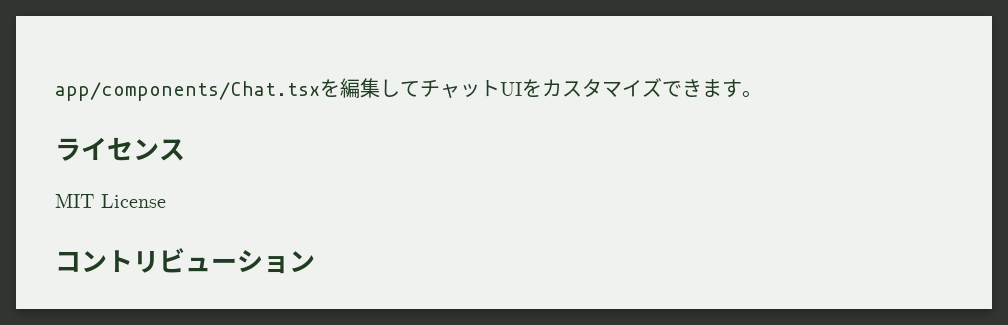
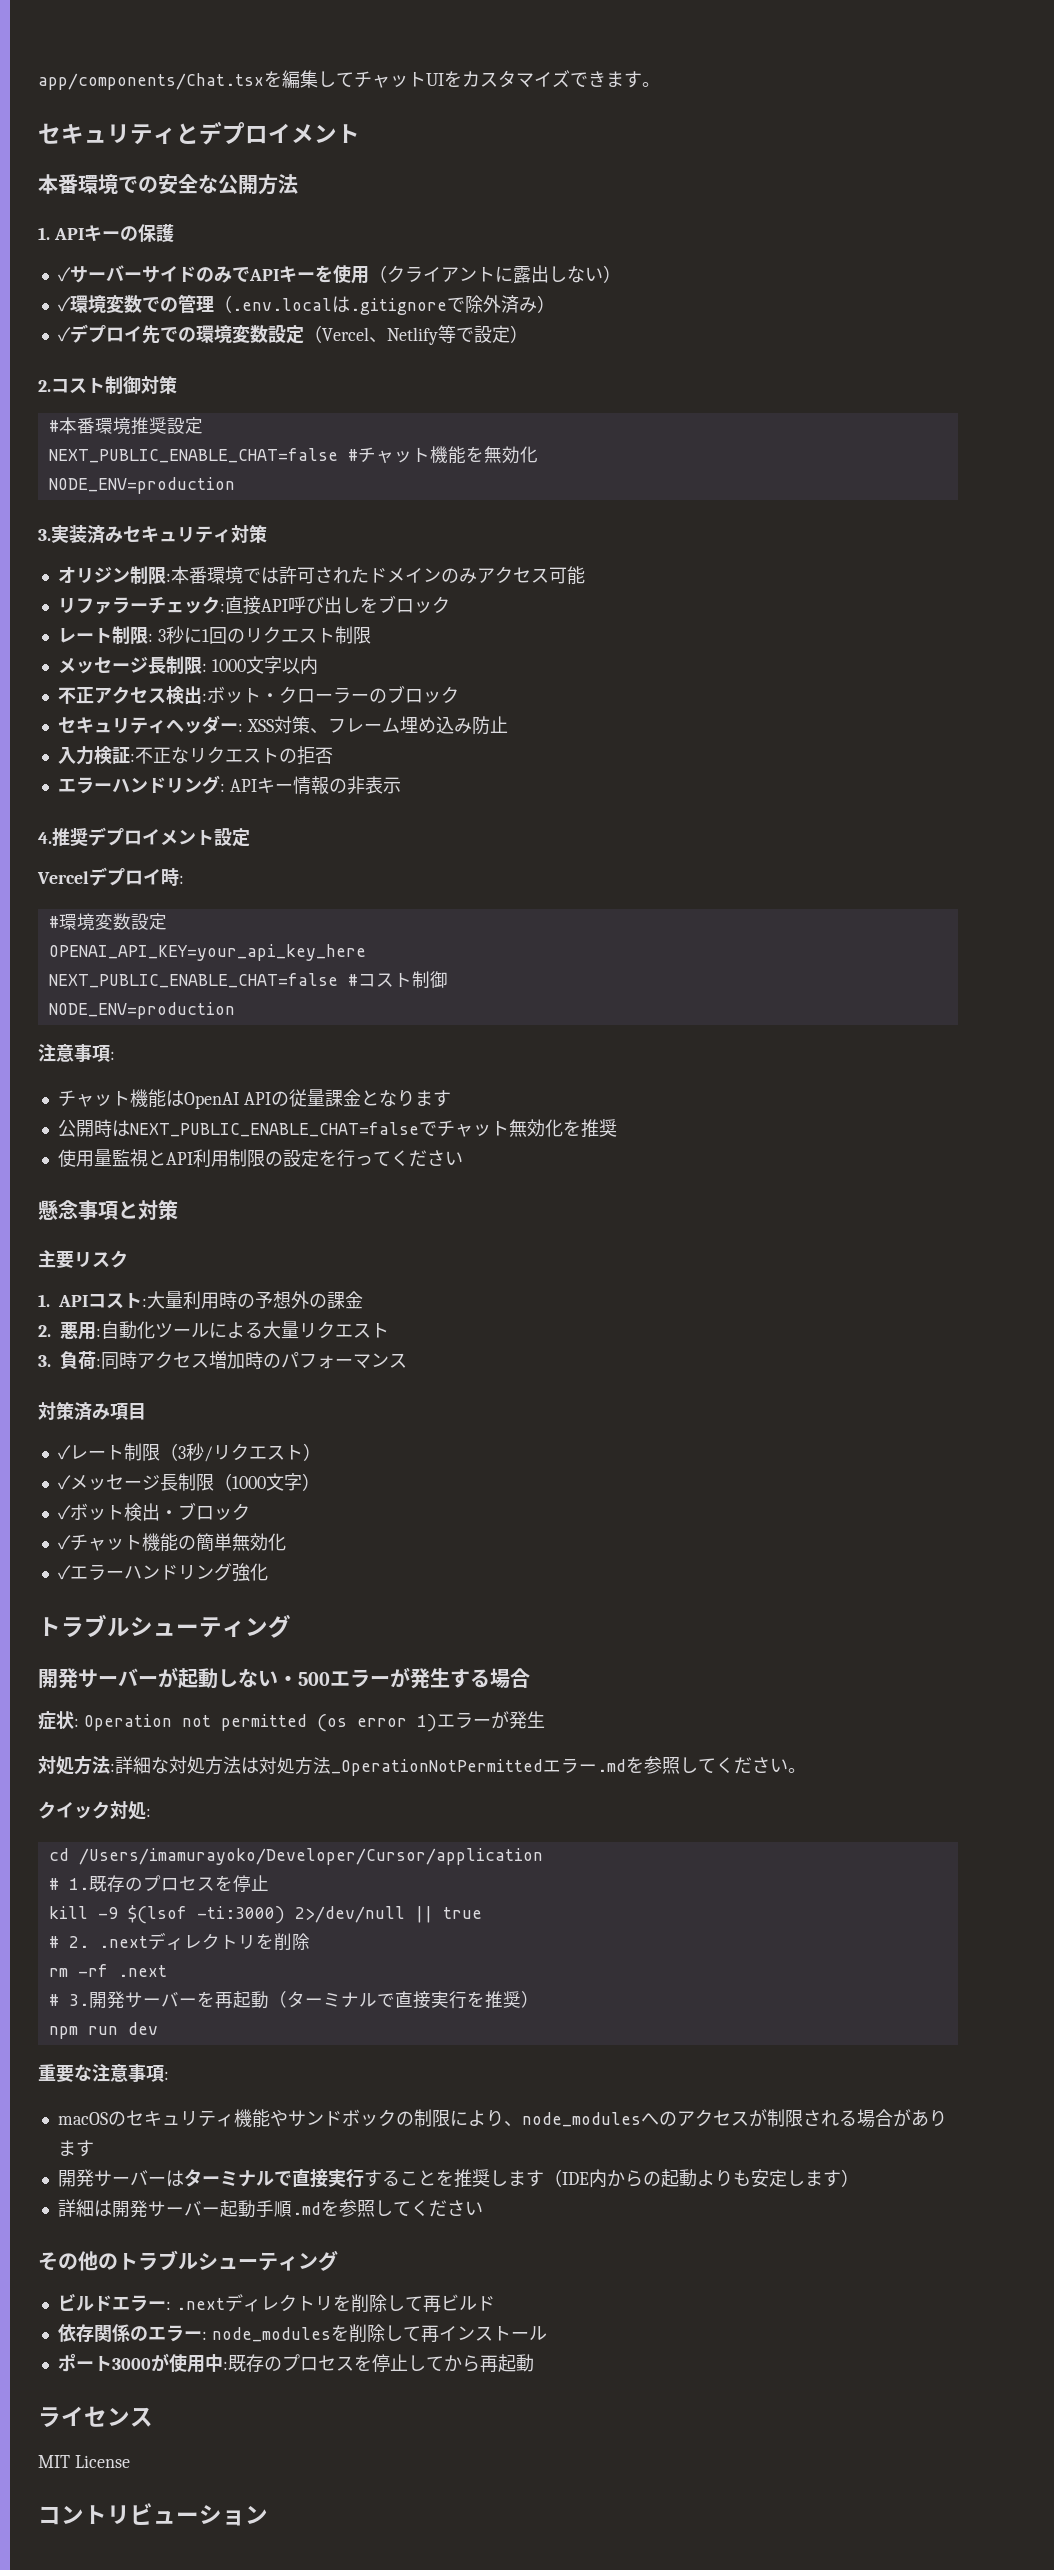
(762, 94) none -> [38,121,360,145] [38,174,298,195] [38,224,174,243] [57,265,621,284] [57,294,555,315] [57,324,528,345] [38,376,177,394] [48,417,203,435] [48,446,538,464] [48,477,235,494] [38,525,267,544] [57,566,585,585] [57,595,450,615] [57,626,371,644] [57,656,318,675] [57,685,459,705] [57,715,508,735] [57,746,333,765] [57,775,401,795] [38,827,250,847] [37,867,184,886] [48,913,167,931] [48,944,366,961] [48,971,448,988] [48,1002,235,1019] [38,1044,115,1062] [57,1089,451,1109] [57,1119,617,1138] [57,1149,463,1167] [38,1200,178,1220] [38,1250,128,1268] [38,1291,363,1309] [38,1321,389,1340] [38,1351,407,1370] [38,1402,146,1421] [57,1443,321,1462] [57,1473,320,1491] [57,1502,250,1521] [57,1533,286,1552] [57,1563,268,1582] [38,1614,291,1638] [38,1667,530,1689] [38,1711,545,1732] [38,1755,806,1776] [38,1801,151,1820] [48,1848,543,1865] [48,1875,269,1892] [48,1905,482,1924] [48,1932,310,1950] [48,1964,167,1977] [48,1991,539,2009] [48,2022,158,2039] [38,2064,169,2082] [57,2109,947,2128] [57,2140,94,2157] [57,2169,859,2188] [57,2199,483,2218] [38,2250,338,2271] [57,2293,495,2313] [57,2324,547,2343] [57,2353,534,2373] // セキュリティとデプロイメント // 本番環境での安全な公開方法 // 1. APIキーの保護 // ✓サーバーサイドのみでAPIキーを使用（クライアントに露出しない） // ✓環境変数での管理（.env.localは.gitignoreで除外済み） // ✓デプロイ先での環境変数設定（Vercel、Netlify等で設定） // 2.コスト制御対策 // #本番環境推奨設定 // NEXT_PUBLIC_ENABLE_CHAT=false #チャット機能を無効化 // NODE_ENV=production // 3.実装済みセキュリティ対策 // オリジン制限:本番環境では許可されたドメインのみアクセス可能 // リファラーチェック:直接API呼び出しをブロック // レート制限: 3秒に1回のリクエスト制限 // メッセージ長制限: 1000文字以内 // 不正アクセス検出:ボット・クローラーのブロック // セキュリティヘッダー: XSS対策、フレーム埋め込み防止 // 入力検証:不正なリクエストの拒否 // エラーハンドリング: APIキー情報の非表示 // 4.推奨デプロイメント設定 // Vercelデプロイ時: // #環境変数設定 // OPENAI_API_KEY=your_api_key_here // NEXT_PUBLIC_ENABLE_CHAT=false #コスト制御 // NODE_ENV=production // 注意事項: // チャット機能はOpenAI APIの従量課金となります // 公開時はNEXT_PUBLIC_ENABLE_CHAT=falseでチャット無効化を推奨 // 使用量監視とAPI利用制限の設定を行ってください // 懸念事項と対策 // 主要リスク // 1. APIコスト:大量利用時の予想外の課金 // 2.悪用:自動化ツールによる大量リクエスト // 3.負荷:同時アクセス増加時のパフォーマンス // 対策済み項目 // ✓レート制限（3秒/リクエスト） // ✓メッセージ長制限（1000文字） // ✓ボット検出・ブロック // ✓チャット機能の簡単無効化 // ✓エラーハンドリング強化 // トラブルシューティング // 開発サーバーが起動しない・500エラーが発生する場合 // 症状: Operation not permitted (os error 1)エラーが発生 // 対処方法:詳細な対処方法は対処方法_OperationNotPermittedエラー.mdを参照してください。 // クイック対処: // cd /Users/imamurayoko/Developer/Cursor/application // # 1.既存のプロセスを停止 // kill -9 $(lsof -ti:3000) 2>/dev/null || true // # 2. .nextディレクトリを削除 // rm -rf .next // # 3.開発サーバーを再起動（ターミナルで直接実行を推奨） // npm run dev // 重要な注意事項: // macOSのセキュリティ機能やサンドボックの制限により、node_modulesへのアクセスが制限される場合があります // 開発サーバーはターミナルで直接実行することを推奨します（IDE内からの起動よりも安定します） // 詳細は開発サーバー起動手順.mdを参照してください // その他のトラブルシューティング // ビルドエラー: .nextディレクトリを削除して再ビルド // 依存関係のエラー: node_modulesを削除して再インストール // ポート3000が使用中:既存のプロセスを停止してから再起動

